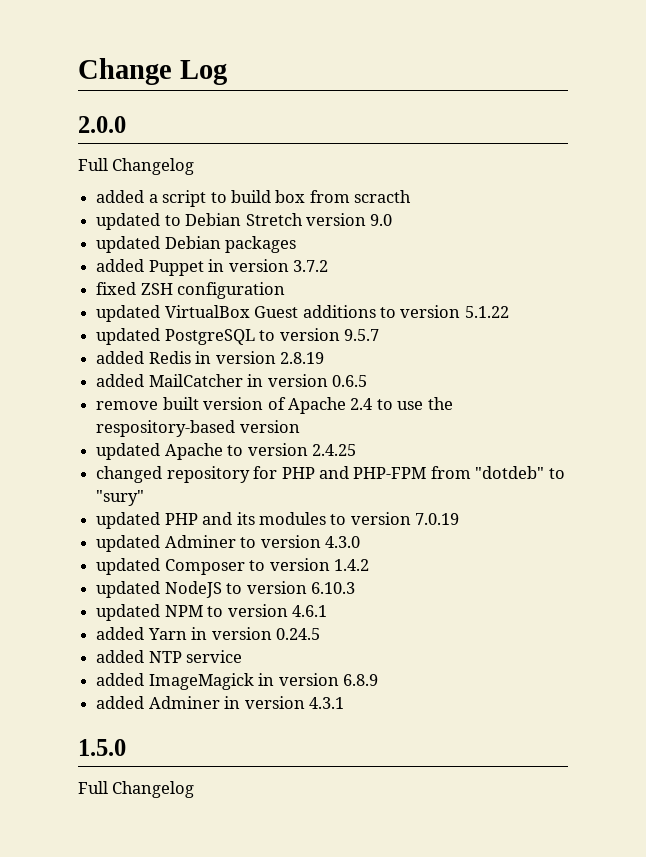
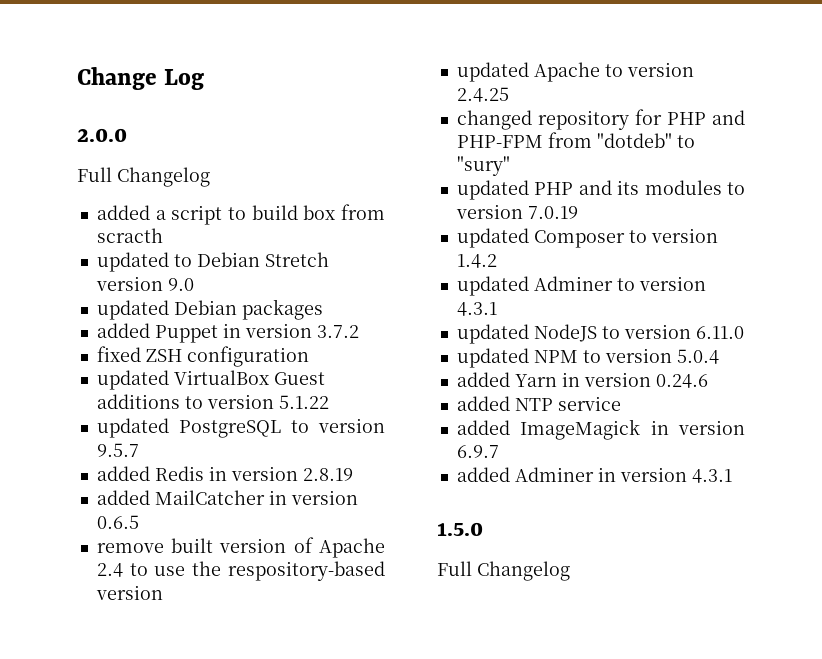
[96,535,360,552] // updated Adminer to version 4.3.0 -> (578, 212) none
(369, 565) none -> [456,276,706,296] [456,302,497,316] // updated Adminer to version 4.3.1
[310,582,355,594] 6.10.3 -> [695,326,744,339] 6.11.0
[291,605,327,617] 4.6.1 -> [676,349,719,364] 5.0.4
[275,628,320,640] 0.24.5 -> [655,374,708,388] 0.24.6
[342,674,378,686] 6.8.9 -> [456,445,499,458] 6.9.7

